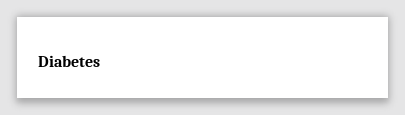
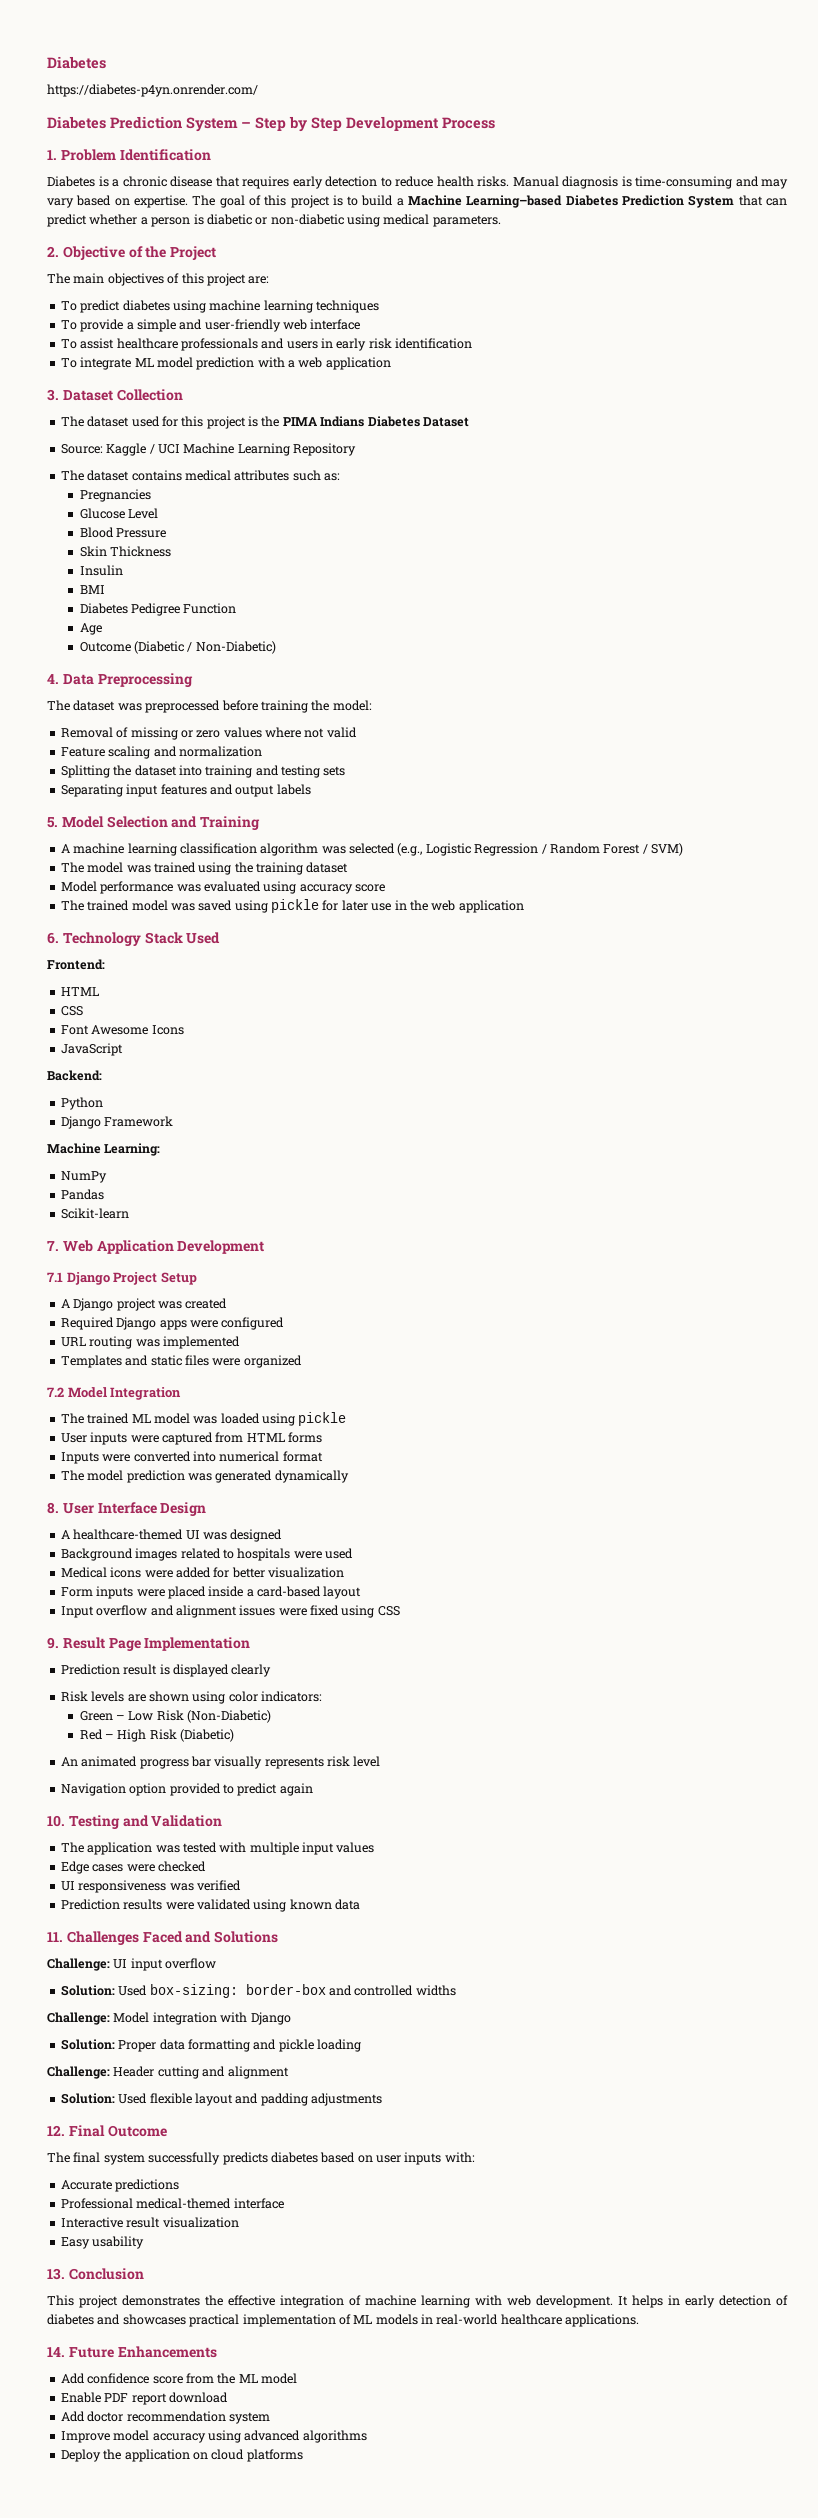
[38,55,100,67] Diabetes -> [47,56,106,69] [47,84,258,97] [47,116,495,132] [47,149,211,161] [47,176,788,189] [47,195,787,208] [47,214,501,227] [47,246,217,260] [47,273,270,286] [60,300,379,313] [60,319,361,332] [60,338,473,351] [60,357,391,370] [47,389,183,401] [60,416,469,429] [60,443,356,456] [60,470,340,481] [79,489,151,502] [79,508,158,519] [79,527,166,538] [79,546,171,557] [79,565,123,576] [79,585,105,594] [79,603,237,616] [79,623,102,635] [79,641,276,654] [47,673,193,687] [47,700,372,713] [60,727,357,740] [60,746,262,759] [60,765,346,778] [60,784,311,797] [47,816,261,830] [60,843,683,856] [60,862,349,875] [60,881,385,894] [60,899,524,913] [47,932,221,946] [47,959,105,970] [60,987,99,996] [60,1006,83,1016] [60,1025,184,1035] [60,1043,123,1056] [47,1070,102,1081] [60,1097,103,1110] [60,1116,174,1129] [47,1143,161,1156] [60,1171,107,1183] [60,1189,104,1200] [60,1208,129,1219] [47,1240,265,1254] [47,1272,197,1285] [60,1298,228,1311] [60,1317,285,1330] [60,1336,240,1349] [60,1355,302,1368] [47,1387,182,1400] [60,1412,347,1426] [60,1432,322,1445] [60,1451,323,1464] [60,1470,349,1483] [47,1502,207,1516] [60,1529,283,1542] [60,1548,353,1561] [60,1567,344,1578] [60,1586,362,1599] [60,1605,400,1618] [47,1637,251,1651] [60,1664,272,1677] [60,1691,322,1704] [79,1710,272,1723] [79,1729,235,1742] [60,1756,381,1769] [60,1783,313,1796] [47,1815,223,1829] [60,1842,375,1855] [60,1861,206,1874] [60,1880,241,1893] [60,1899,360,1912] [47,1931,279,1945] [47,1958,217,1971] [60,1984,456,1998] [47,2012,291,2025] [60,2039,361,2052] [47,2066,289,2079] [60,2093,382,2106] [47,2125,167,2137] [47,2152,475,2165] [60,2179,180,2192] [60,2198,284,2209] [60,2217,239,2228] [60,2236,145,2249] [47,2268,144,2280] [47,2295,788,2308] [47,2314,640,2327] [47,2346,217,2358] [60,2373,297,2384] [60,2392,228,2405] [60,2411,270,2424] [60,2430,367,2443] [60,2449,303,2462] Diabetes // https://diabetes-p4yn.onrender.com/ // Diabetes Prediction System – Step by Step Development Process // 1. Problem Identification // Diabetes is a chronic disease that requires early detection to reduce health risks. Manual diagnosis is time-consuming and may vary based on expertise. The goal of this project is to build a Machine Learning–based Diabetes Prediction System that can predict whether a person is diabetic or non-diabetic using medical parameters. // 2. Objective of the Project // The main objectives of this project are: // To predict diabetes using machine learning techniques // To provide a simple and user-friendly web interface // To assist healthcare professionals and users in early risk identification // To integrate ML model prediction with a web application // 3. Dataset Collection // The dataset used for this project is the PIMA Indians Diabetes Dataset // Source: Kaggle / UCI Machine Learning Repository // The dataset contains medical attributes such as: // Pregnancies // Glucose Level // Blood Pressure // Skin Thickness // Insulin // BMI // Diabetes Pedigree Function // Age // Outcome (Diabetic / Non-Diabetic) // 4. Data Preprocessing // The dataset was preprocessed before training the model: // Removal of missing or zero values where not valid // Feature scaling and normalization // Splitting the dataset into training and testing sets // Separating input features and output labels // 5. Model Selection and Training // A machine learning classification algorithm was selected (e.g., Logistic Regression / Random Forest / SVM) // The model was trained using the training dataset // Model performance was evaluated using accuracy score // The trained model was saved using pickle for later use in the web application // 6. Technology Stack Used // Frontend: // HTML // CSS // Font Awesome Icons // JavaScript // Backend: // Python // Django Framework // Machine Learning: // NumPy // Pandas // Scikit-learn // 7. Web Application Development // 7.1 Django Project Setup // A Django project was created // Required Django apps were configured // URL routing was implemented // Templates and static files were organized // 7.2 Model Integration // The trained ML model was loaded using pickle // User inputs were captured from HTML forms // Inputs were converted into numerical format // The model prediction was generated dynamically // 8. User Interface Design // A healthcare-themed UI was designed // Background images related to hospitals were used // Medical icons were added for better visualization // Form inputs were placed inside a card-based layout // Input overflow and alignment issues were fixed using CSS // 9. Result Page Implementation // Prediction result is displayed clearly // Risk levels are shown using color indicators: // Green – Low Risk (Non-Diabetic) // Red – High Risk (Diabetic) // An animated progress bar visually represents risk level // Navigation option provided to predict again // 10. Testing and Validation // The application was tested with multiple input values // Edge cases were checked // UI responsiveness was verified // Prediction results were validated using known data // 11. Challenges Faced and Solutions // Challenge: UI input overflow // Solution: Used box-sizing: border-box and controlled widths // Challenge: Model integration with Django // Solution: Proper data formatting and pickle loading // Challenge: Header cutting and alignment // Solution: Used flexible layout and padding adjustments // 12. Final Outcome // The final system successfully predicts diabetes based on user inputs with: // Accurate predictions // Professional medical-themed interface // Interactive result visualization // Easy usability // 13. Conclusion // This project demonstrates the effective integration of machine learning with web development. It helps in early detection of diabetes and showcases practical implementation of ML models in real-world healthcare applications. // 14. Future Enhancements // Add confidence score from the ML model // Enable PDF report download // Add doctor recommendation system // Improve model accuracy using advanced algorithms // Deploy the application on cloud platforms

